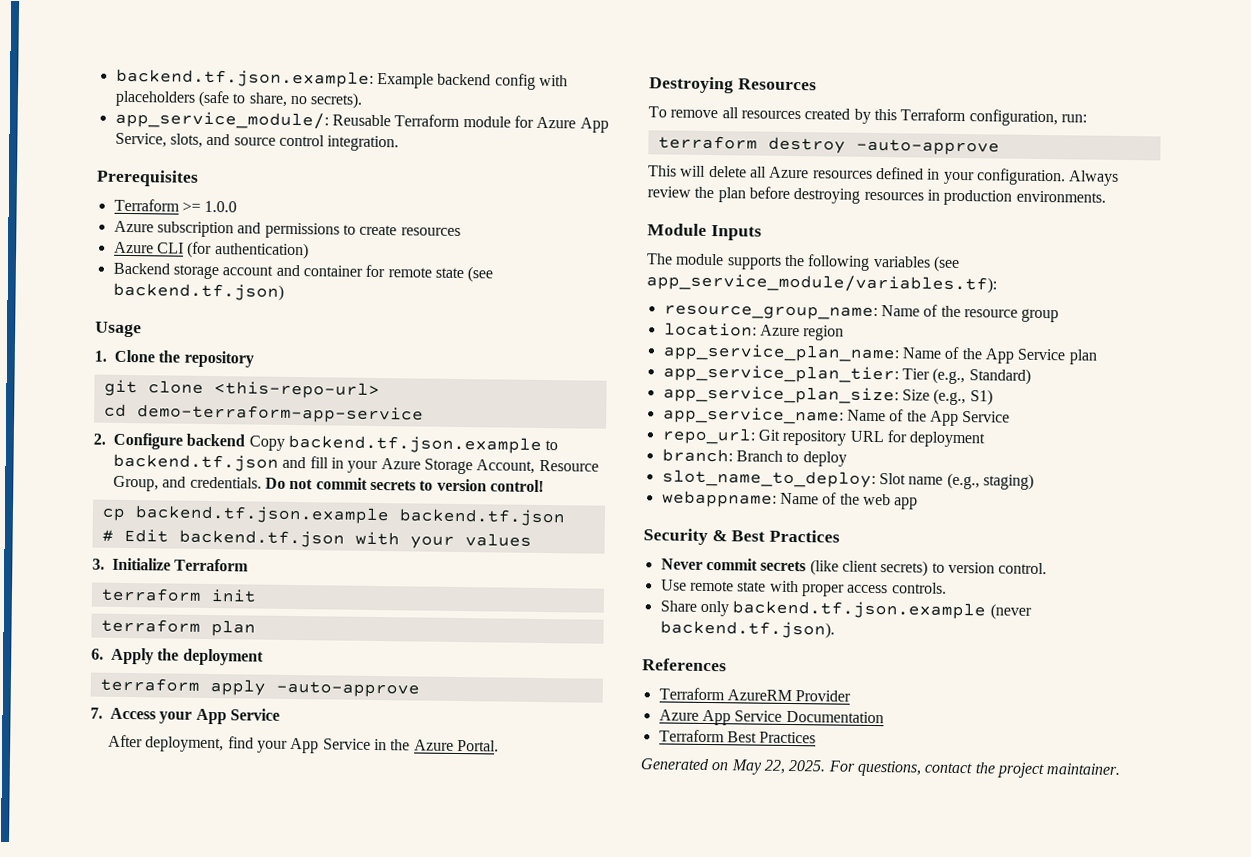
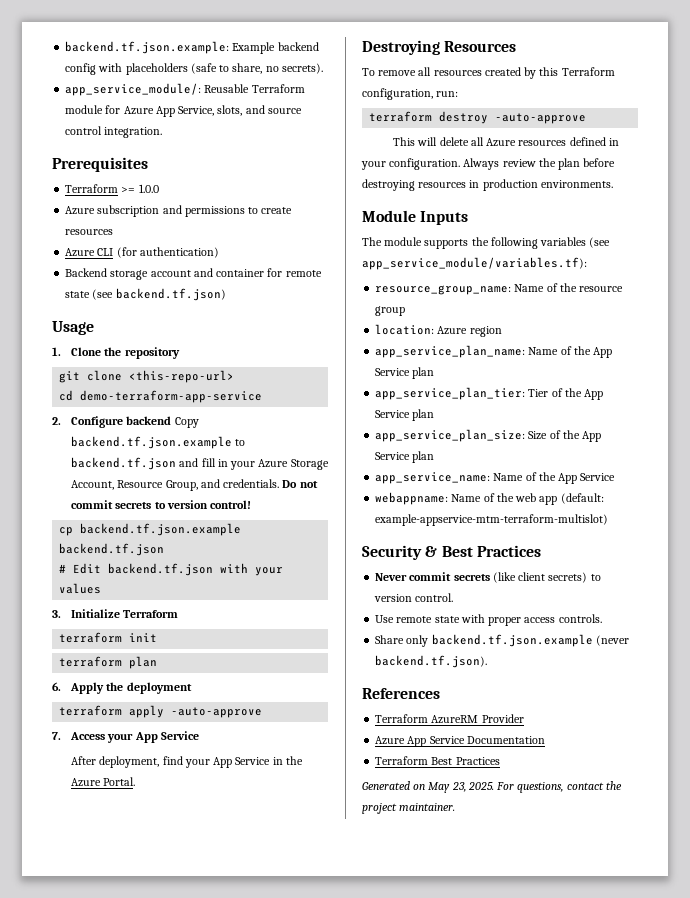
[932,367,1031,385] [662,385,993,406] (e.g., Standard) // app_service_plan_size: Size (e.g., S1) -> [551,388,604,400] [375,409,435,421] [375,429,602,442] [375,451,435,463] of the App Service plan // app_service_plan_size: Size of the App Service plan
[661,427,986,448] [661,448,847,467] [661,469,1034,490] // repo_url: Git repository URL for deployment // branch: Branch to deploy // slot_name_to_deploy: Slot name (e.g., staging) -> (616, 477) none
(919, 503) none -> [560,493,604,504] [375,514,609,526] (default: example-appservice-mtm-terraform-multislot)
[763,759,786,774] 22, -> [451,782,466,792] 23,

